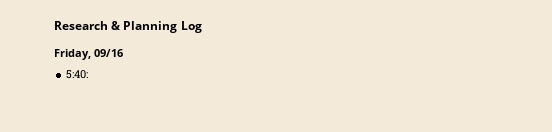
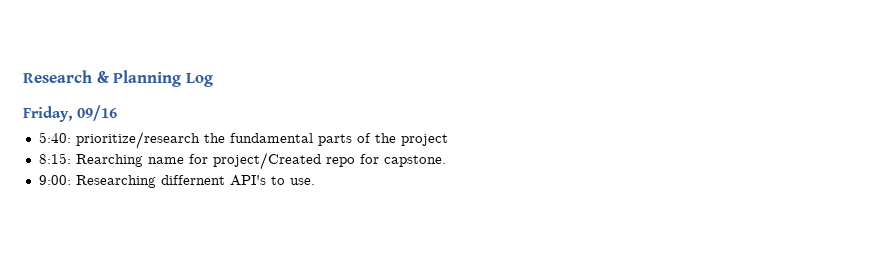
(89, 74) none -> [75,131,448,149] [38,152,446,170] [38,175,315,188] prioritize/research the fundamental parts of the project // 8:15: Rearching name for project/Created repo for capstone. // 9:00: Researching differnent API's to use.

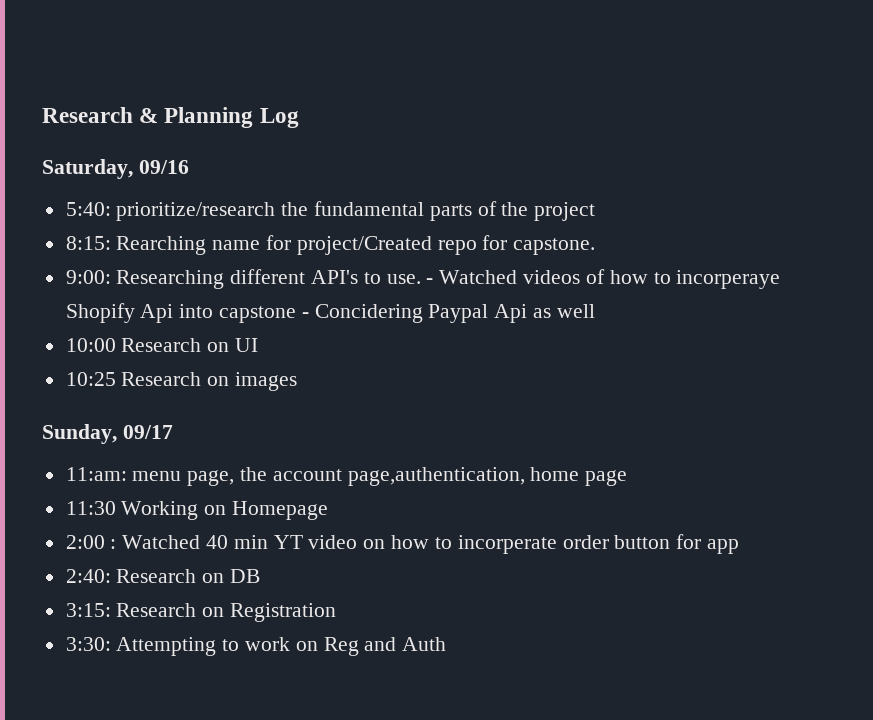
[23,106,73,122] Friday, -> [42,159,133,179] Saturday,
[160,175,225,185] differnent -> [230,269,306,284] different
(315, 181) none -> [426,269,781,289] [65,303,595,323] [65,338,259,352] [65,372,298,391] [42,424,173,444] [65,467,628,486] [65,501,329,520] [65,534,739,554] [65,569,261,583] [65,603,337,622] [65,637,447,656] - Watched videos of how to incorperaye Shopify Api into capstone - Concidering Paypal Api as well // 10:00 Research on UI // 10:25 Research on images // Sunday, 09/17 // 11:am: menu page, the account page,authentication, home page // 11:30 Working on Homepage // 2:00 : Watched 40 min YT video on how to incorperate order button for app // 2:40: Research on DB // 3:15: Research on Registration // 3:30: Attempting to work on Reg and Auth

